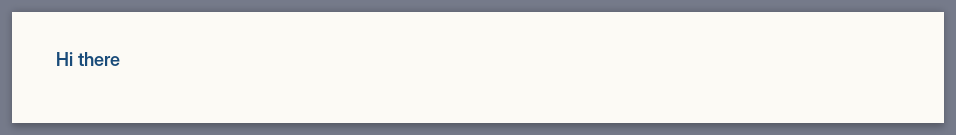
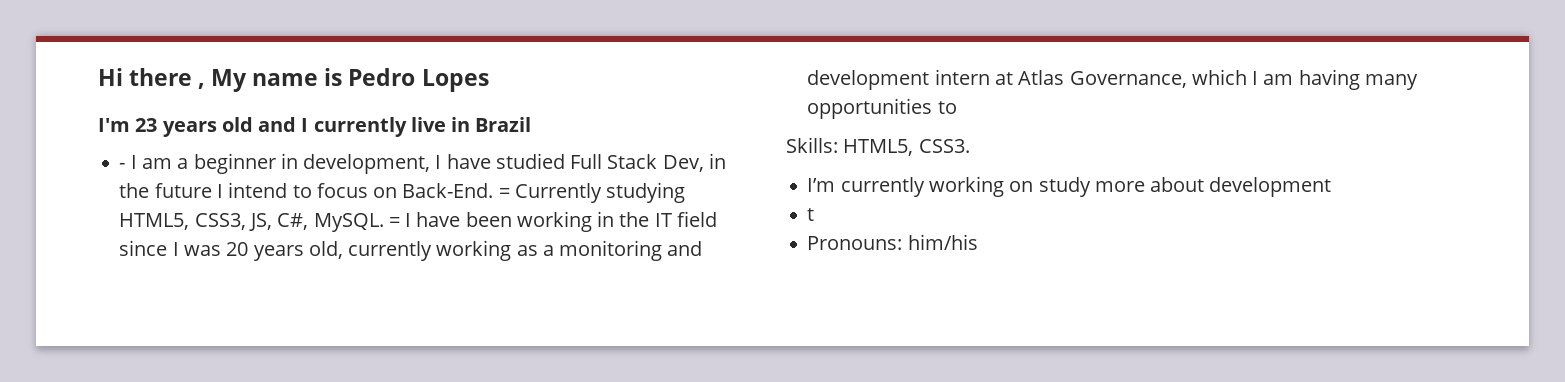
(120, 59) none -> [198,68,489,92] [98,117,532,137] [119,153,726,174] [119,182,686,203] [119,211,717,232] [119,240,703,261] [807,69,1418,90] [807,98,957,119] [786,137,970,156] [807,176,1332,197] [807,208,815,221] [807,234,978,250] , My name is Pedro Lopes // I'm 23 years old and I currently live in Brazil // - I am a beginner in development, I have studied Full Stack Dev, in the future I intend to focus on Back-End. = Currently studying HTML5, CSS3, JS, C#, MySQL. = I have been working in the IT field since I was 20 years old, currently working as a monitoring and development intern at Atlas Governance, which I am having many opportunities to // Skills: HTML5, CSS3. // I’m currently working on study more about development // t // Pronouns: him/his

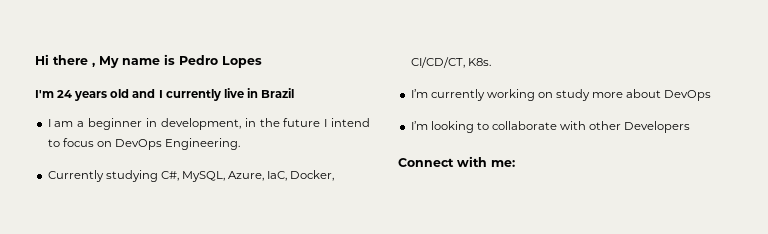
[135,118,158,132] 23 -> [57,90,73,98] 24
[119,163,126,169] - -> (294, 93) none
[435,153,704,172] I have studied Full Stack Dev, -> (241, 124) none
[402,182,686,203] [119,211,717,232] [119,240,703,261] [807,69,1418,90] [807,98,957,119] [786,137,970,156] Back-End. = Currently studying HTML5, CSS3, JS, C#, MySQL. = I have been working in the IT field since I was 20 years old, currently working as a monitoring and development intern at Atlas Governance, which I am having many opportunities to // Skills: HTML5, CSS3. -> [114,138,241,150] [47,170,335,182] [410,57,491,68] DevOps Engineering. // Currently studying C#, MySQL, Azure, IaC, Docker, CI/CD/CT, K8s.
[1209,177,1332,197] [807,208,815,221] [807,234,978,250] development // t // Pronouns: him/his -> [664,90,712,101] [410,121,691,133] [398,156,515,167] DevOps // I’m looking to collaborate with other Developers // Connect with me:

